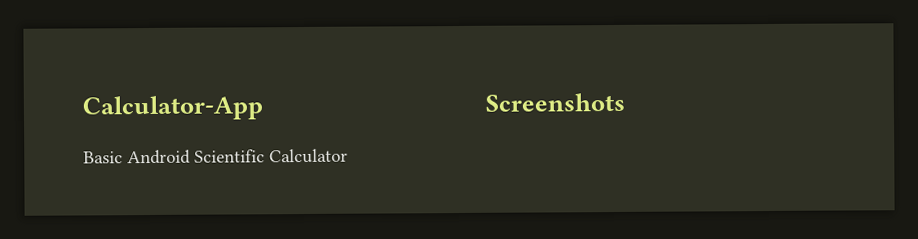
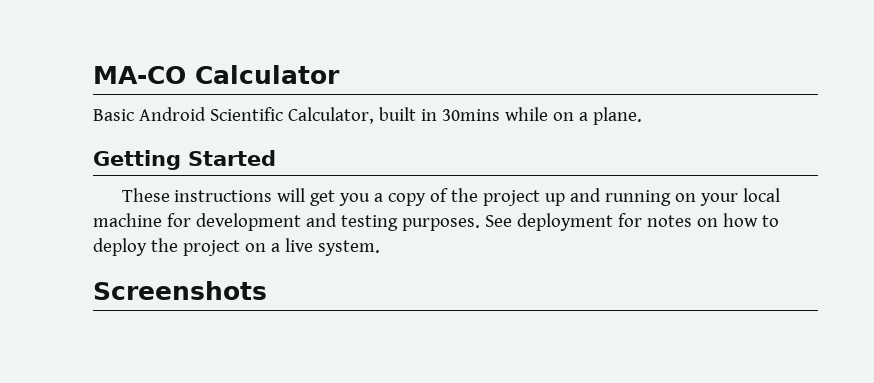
[82,95,263,121] Calculator-App -> [93,65,340,84] MA-CO Calculator
[269,148,348,164] Calculator -> [287,107,642,125] [93,150,276,170] [121,188,781,206] [93,213,779,231] [93,238,380,256] Calculator, built in 30mins while on a plane. // Getting Started // These instructions will get you a copy of the project up and running on your local machine for development and testing purposes. See deployment for notes on how to deploy the project on a live system.

